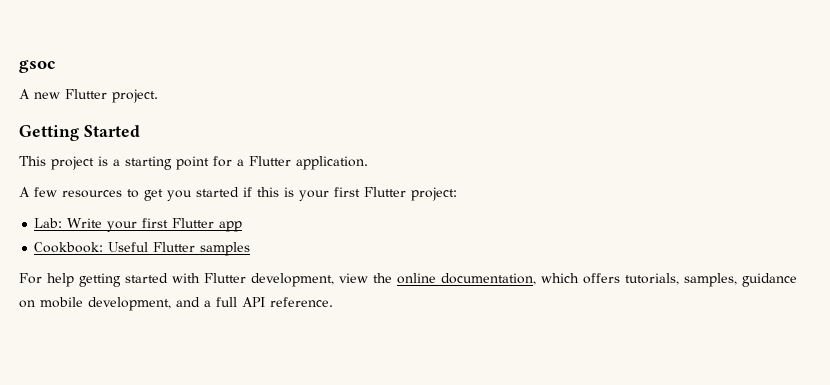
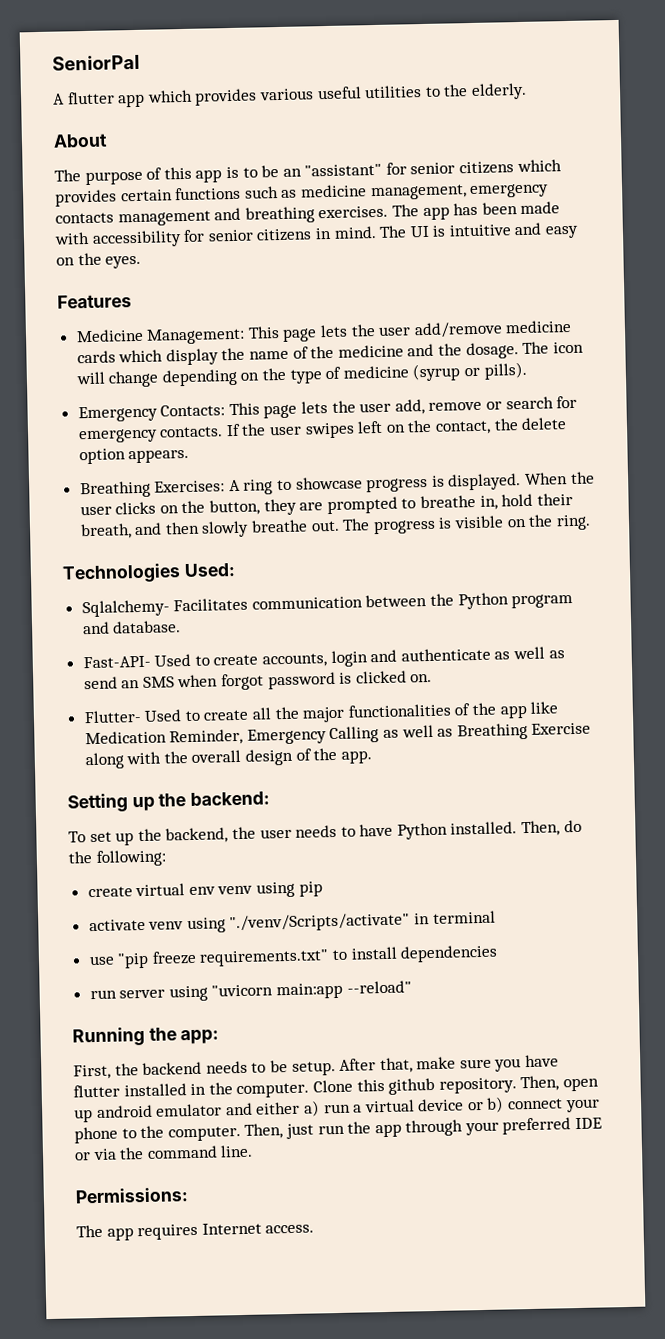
[19,60,55,73] [19,89,158,103] [19,125,140,141] [19,156,368,170] [19,187,457,201] [34,218,243,232] [34,242,251,256] [19,273,797,287] [19,297,333,311] gsoc // A new Flutter project. // Getting Started // This project is a starting point for a Flutter application. // A few resources to get you started if this is your first Flutter project: // Lab: Write your first Flutter app // Cookbook: Useful Flutter samples // For help getting started with Flutter development, view the online documentation, which offers tutorials, samples, guidance on mobile development, and a full API reference. -> [52,54,140,71] [52,82,527,108] [53,133,108,148] [54,159,562,186] [54,183,550,207] [55,201,561,227] [54,222,580,248] [56,252,142,269] [57,294,132,309] [75,319,573,345] [76,341,584,366] [75,361,528,388] [77,395,578,423] [77,417,568,444] [78,448,190,465] [79,471,595,499] [79,492,573,516] [79,514,591,540] [62,563,236,584] [81,592,574,618] [81,620,182,635] [82,646,565,669] [83,670,433,691] [83,701,559,724] [84,722,592,746] [84,747,372,770] [67,791,271,813] [68,819,582,846] [68,849,167,867] [87,881,323,898] [88,910,496,934] [88,944,499,969] [89,980,412,1002] [72,1026,220,1047] [73,1054,560,1080] [73,1075,599,1099] [74,1096,600,1123] [74,1117,603,1144] [74,1144,254,1161] [75,1187,189,1204] [76,1222,315,1241] SeniorPal // A flutter app which provides various useful utilities to the elderly. // About // The purpose of this app is to be an "assistant" for senior citizens which provides certain functions such as medicine management, emergency contacts management and breathing exercises. The app has been made with accessibility for senior citizens in mind. The UI is intuitive and easy on the eyes. // Features // Medicine Management: This page lets the user add/remove medicine cards which display the name of the medicine and the dosage. The icon will change depending on the type of medicine (syrup or pills). // Emergency Contacts: This page lets the user add, remove or search for emergency contacts. If the user swipes left on the contact, the delete option appears. // Breathing Exercises: A ring to showcase progress is displayed. When the user clicks on the button, they are prompted to breathe in, hold their breath, and then slowly breathe out. The progress is visible on the ring. // Technologies Used: // Sqlalchemy- Facilitates communication between the Python program and database. // Fast-API- Used to create accounts, login and authenticate as well as send an SMS when forgot password is clicked on. // Flutter- Used to create all the major functionalities of the app like Medication Reminder, Emergency Calling as well as Breathing Exercise along with the overall design of the app. // Setting up the backend: // To set up the backend, the user needs to have Python installed. Then, do the following: // create virtual env venv using pip // activate venv using "./venv/Scripts/activate" in terminal // use "pip freeze requirements.txt" to install dependencies // run server using "uvicorn main:app --reload" // Running the app: // First, the backend needs to be setup. After that, make sure you have flutter installed in the computer. Clone this github repository. Then, open up android emulator and either a) run a virtual device or b) connect your phone to the computer. Then, just run the app through your preferred IDE or via the command line. // Permissions: // The app requires Internet access.

